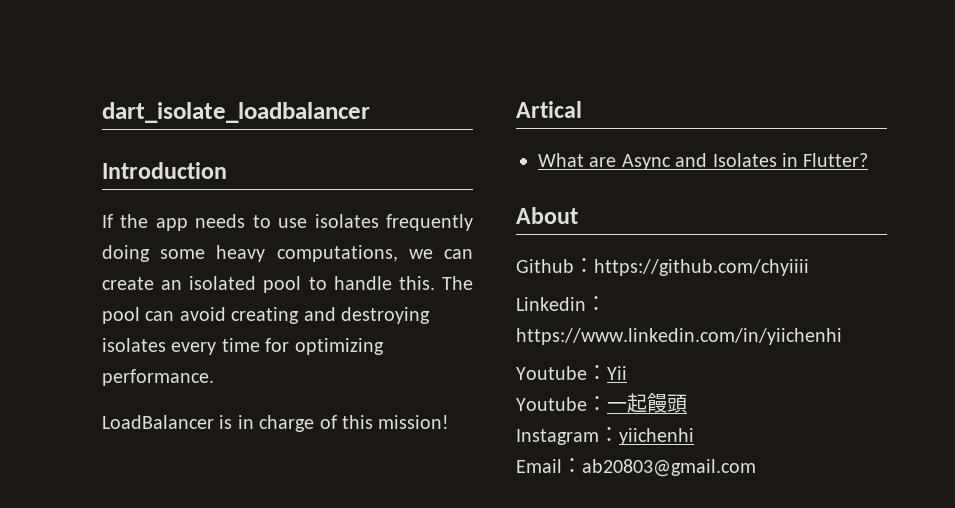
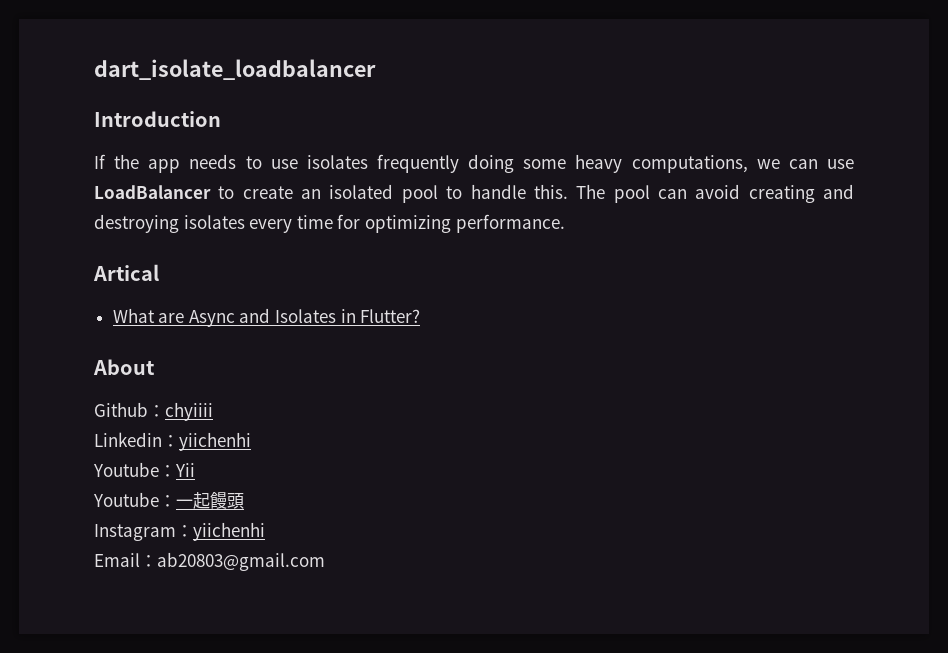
(473, 254) none -> [827,159,854,169] [94,185,235,199] use LoadBalancer to
[102,415,450,432] // LoadBalancer is in charge of this mission! -> (565, 223) none
[594,259,809,276] https://github.com/chyiiii -> [165,402,213,421] chyiiii
[516,328,842,345] https://www.linkedin.com/in/yiichenhi -> [179,432,251,451] yiichenhi

